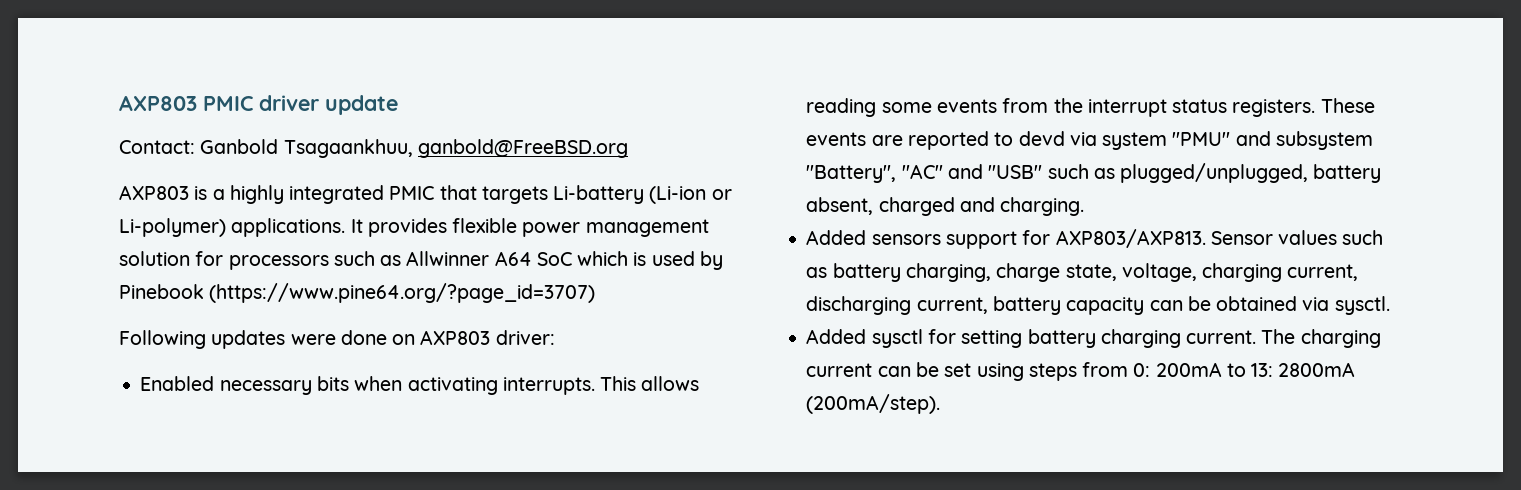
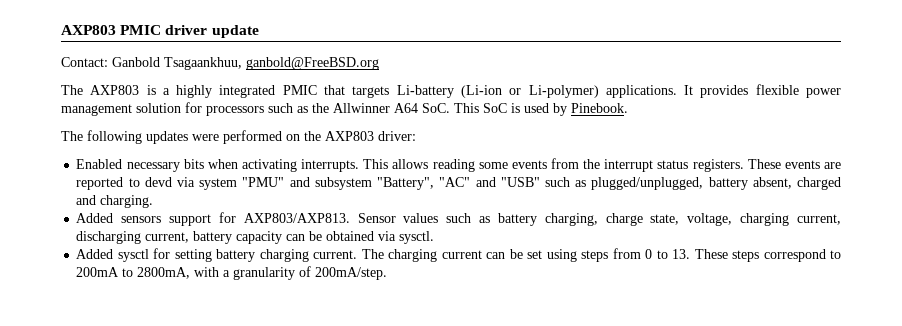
(628, 148) none -> [61,85,83,95] The
(402, 260) none -> [312,103,329,113] the
[536,251,723,270] [119,283,596,303] [119,330,416,349] SoC which is used by Pinebook (https://www.pine64.org/?page_id=3707) // Following updates were done on -> [422,103,628,116] [61,130,321,144] SoC. This SoC is used by Pinebook. // The following updates were performed on the
[1133,362,1356,377] [806,394,941,414] 0: 200mA to 13: 2800mA (200mA/step). -> [645,249,842,262] [76,266,388,280] 0 to 13. These steps correspond to 200mA to 2800mA, with a granularity of 200mA/step.

